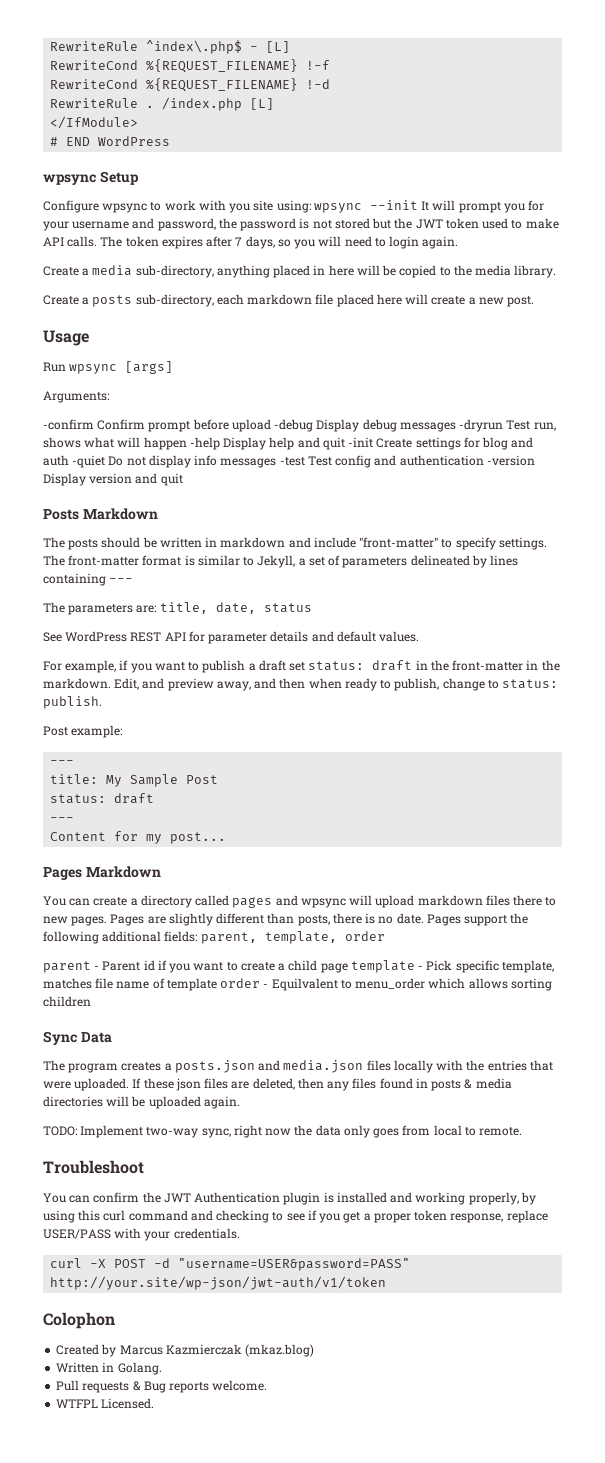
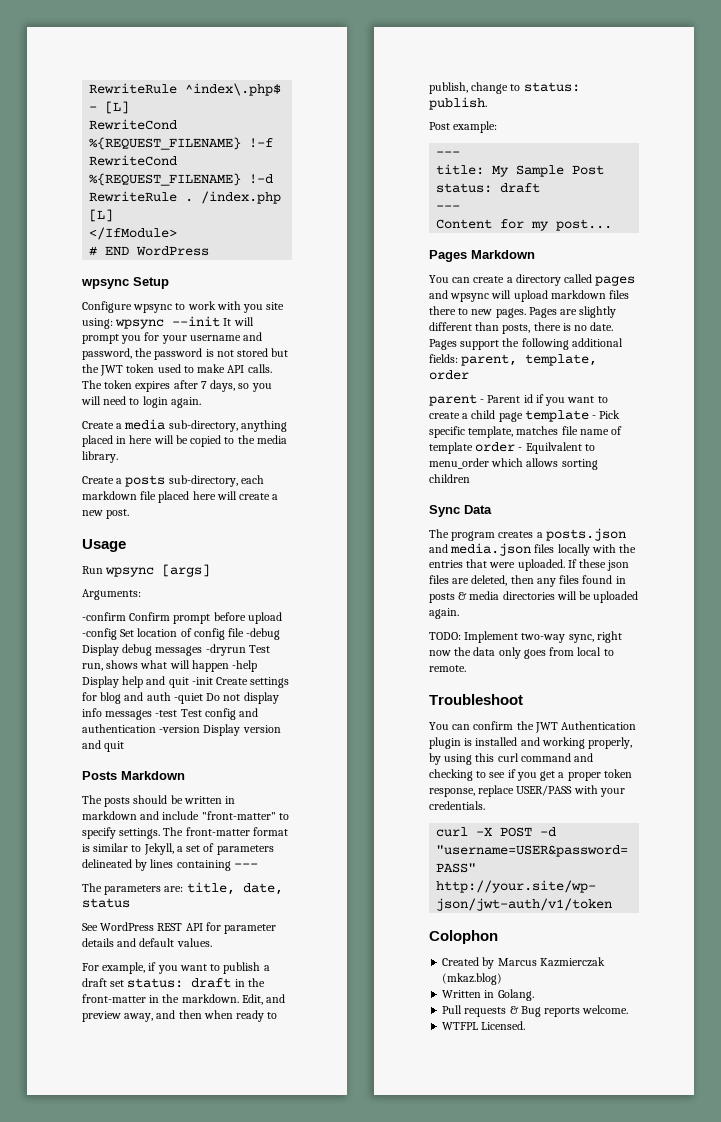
(271, 425) none -> [82,628,245,640] -config Set location of config file

